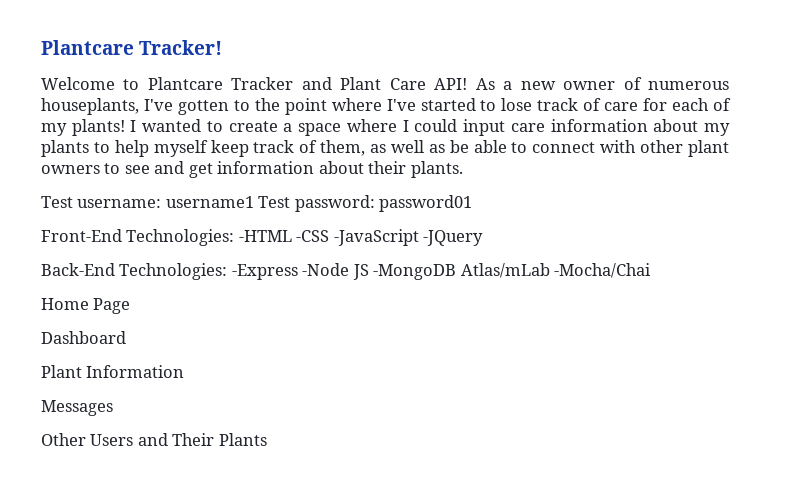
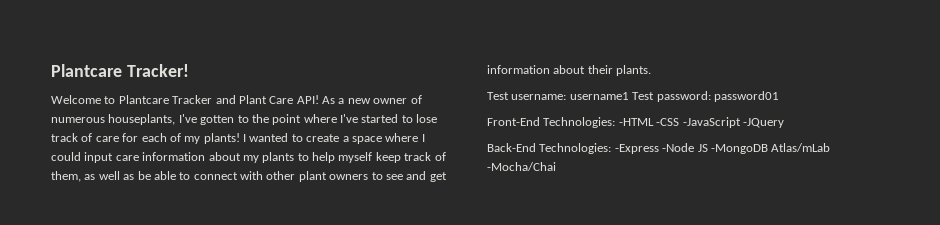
[41,298,131,314] [41,331,126,344] [41,365,185,378] [41,400,113,416] [41,433,267,446] // Home Page // Dashboard // Plant Information // Messages // Other Users and Their Plants -> (556, 166) none

